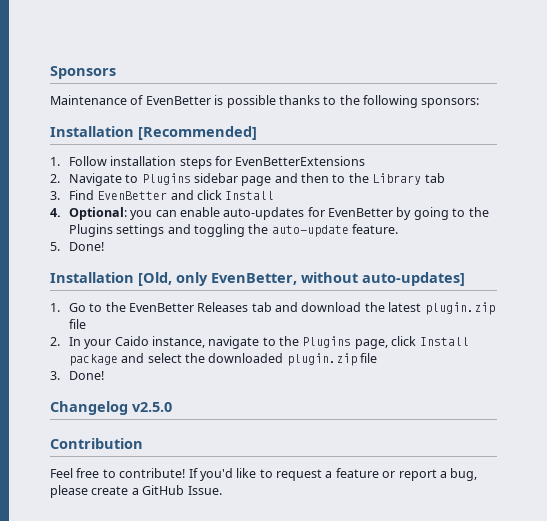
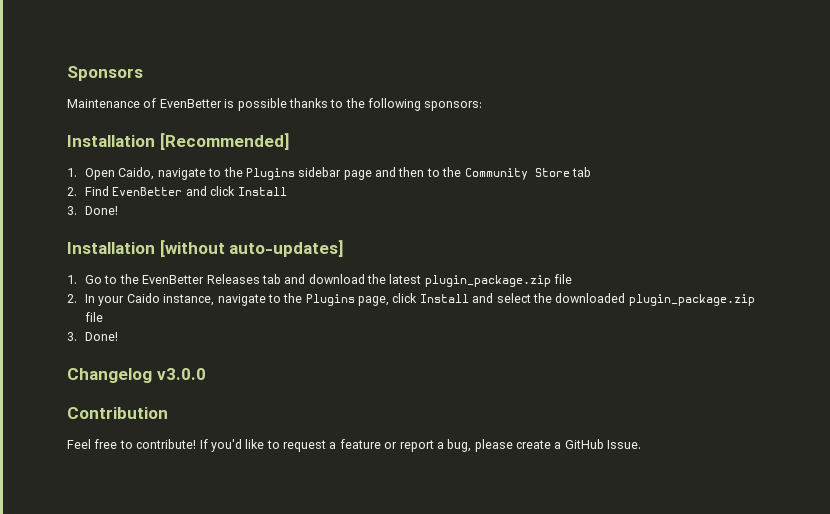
[68,156,366,169] [50,173,139,186] Follow installation steps for EvenBetterExtensions // 2. Navigate to -> [85,167,243,180] Open Caido, navigate to the
[372,173,422,185] Library -> [464,168,570,180] Community Store
[50,191,60,200] 3. -> [67,187,77,196] 2.
[50,207,489,220] [68,224,399,237] [50,242,104,251] [50,272,358,286] 4. Optional: you can enable auto-updates for EvenBetter by going to the Plugins settings and toggling the auto-update feature. // 5. Done! // Installation [Old, only EvenBetter, without -> [67,206,119,215] [67,240,225,257] 3. Done! // Installation [without
[424,302,495,315] plugin.zip -> [424,275,551,287] plugin_package.zip
[68,354,118,366] package -> (469, 298) none
[286,353,357,366] plugin.zip -> [628,294,755,306] plugin_package.zip
[132,402,172,412] v2.5.0 -> [156,368,206,380] v3.0.0

